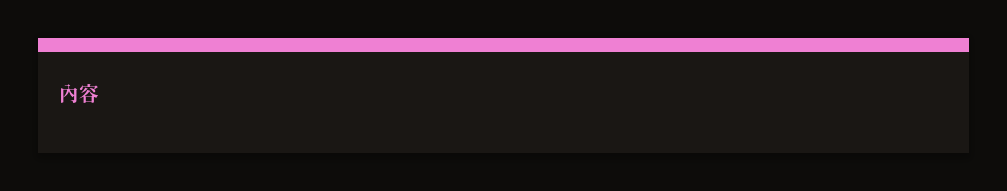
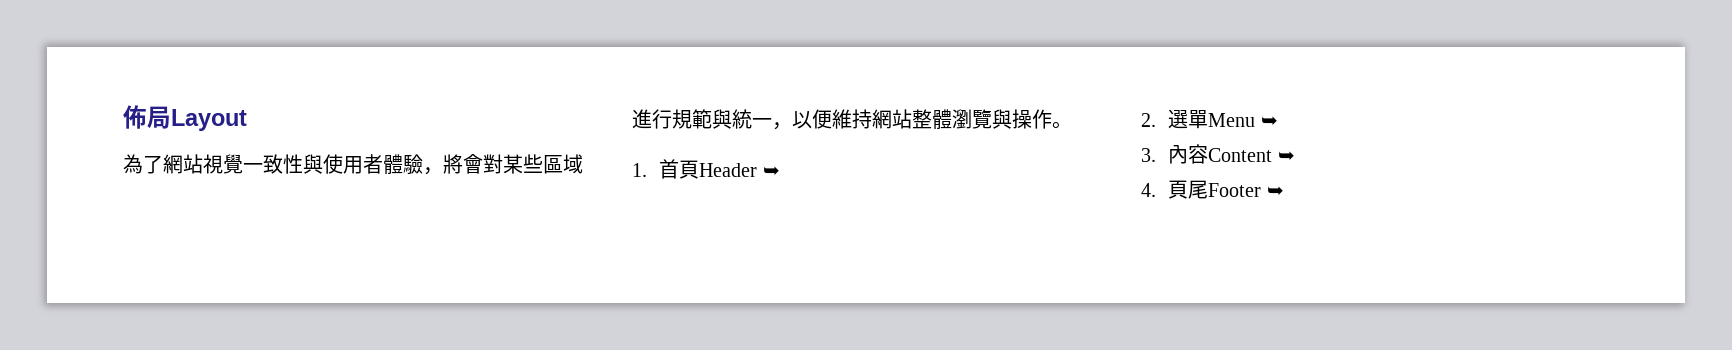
[59,83,99,103] 內容 -> [123,105,247,131] [123,154,583,175] [632,109,1072,130] [632,159,780,179] [1141,109,1278,129] [1141,144,1295,164] [1141,180,1284,199] 佈局Layout // 為了網站視覺一致性與使用者體驗，將會對某些區域進行規範與統一，以便維持網站整體瀏覽與操作。 // 1.首頁Header ➥ // 2.選單Menu ➥ // 3.內容Content ➥ // 4.頁尾Footer ➥

